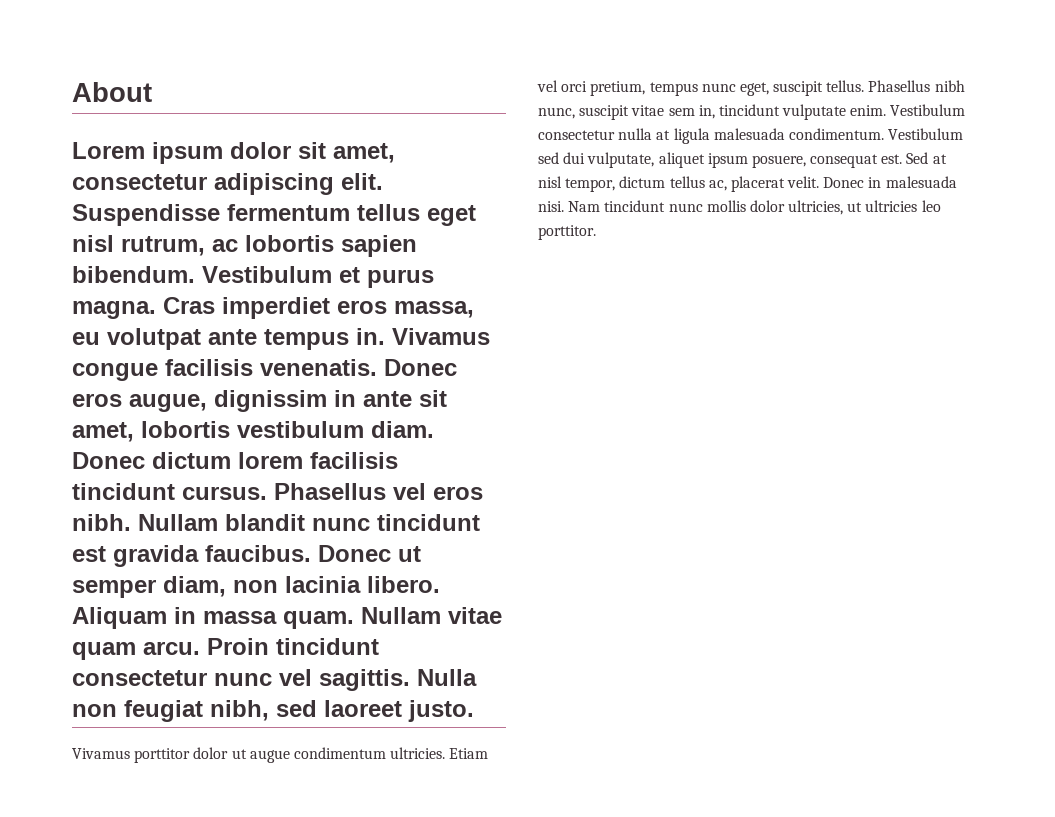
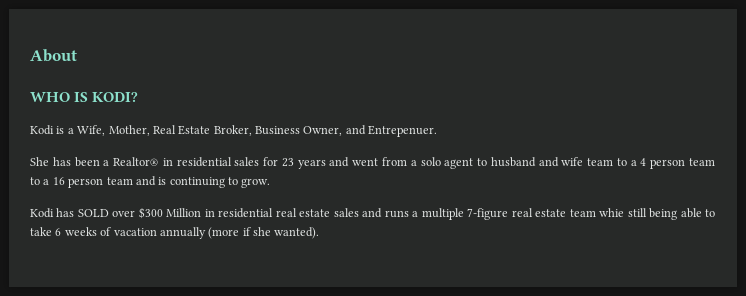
[72,142,395,164] [72,173,383,195] [72,204,476,226] [72,235,417,257] [72,266,434,288] [72,297,474,319] [72,328,490,350] [72,359,457,381] [72,390,447,412] [72,421,434,442] [72,452,398,469] [72,483,483,500] [72,514,480,531] [72,545,421,567] [72,576,440,598] [72,607,502,629] [72,638,379,660] [72,669,477,691] [72,700,474,722] [72,747,489,763] [537,80,965,96] [538,104,966,120] [538,128,964,144] [538,152,947,168] [538,176,957,192] [538,200,941,215] [538,225,596,240] Lorem ipsum dolor sit amet, consectetur adipiscing elit. Suspendisse fermentum tellus eget nisl rutrum, ac lobortis sapien bibendum. Vestibulum et purus magna. Cras imperdiet eros massa, eu volutpat ante tempus in. Vivamus congue facilisis venenatis. Donec eros augue, dignissim in ante sit amet, lobortis vestibulum diam. Donec dictum lorem facilisis tincidunt cursus. Phasellus vel eros nibh. Nullam blandit nunc tincidunt est gravida faucibus. Donec ut semper diam, non lacinia libero. Aliquam in massa quam. Nullam vitae quam arcu. Proin tincidunt consectetur nunc vel sagittis. Nulla non feugiat nibh, sed laoreet justo. // Vivamus porttitor dolor ut augue condimentum ultricies. Etiam vel orci pretium, tempus nunc eget, suscipit tellus. Phasellus nibh nunc, suscipit vitae sem in, tincidunt vulputate enim. Vestibulum consectetur nulla at ligula malesuada condimentum. Vestibulum sed dui vulputate, aliquet ipsum posuere, consequat est. Sed at nisl tempor, dictum tellus ac, placerat velit. Donec in malesuada nisi. Nam tincidunt nunc mollis dolor ultricies, ut ultricies leo porttitor. -> [30,92,139,102] [30,125,438,137] [30,157,715,169] [30,176,271,188] [30,207,715,220] [30,227,320,239] WHO IS KODI? // Kodi is a Wife, Mother, Real Estate Broker, Business Owner, and Entrepenuer. // She has been a Realtor® in residential sales for 23 years and went from a solo agent to husband and wife team to a 4 person team to a 16 person team and is continuing to grow. // Kodi has SOLD over $300 Million in residential real estate sales and runs a multiple 7-figure real estate team whie still being able to take 6 weeks of vacation annually (more if she wanted).

